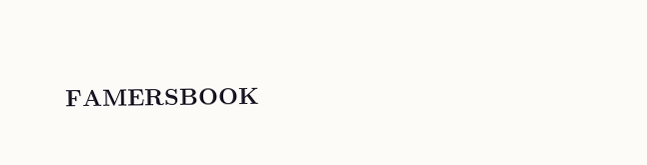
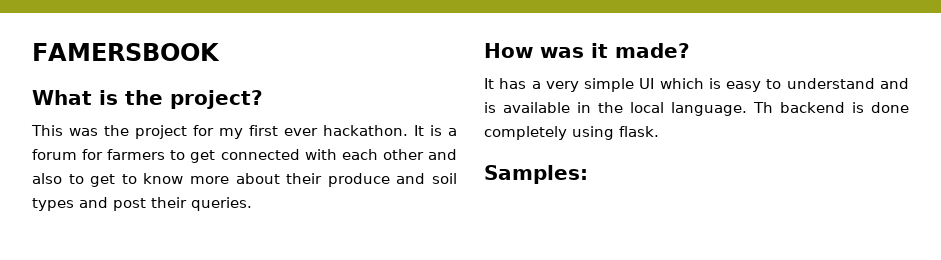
(260, 97) none -> [32,90,263,109] [31,125,457,139] [32,149,457,163] [32,173,457,187] [32,197,252,211] [484,43,690,58] [484,78,909,92] [484,102,909,116] [484,126,659,140] [484,165,588,184] // What is the project? // This was the project for my first ever hackathon. It is a forum for farmers to get connected with each other and also to get to know more about their produce and soil types and post their queries. // How was it made? // It has a very simple UI which is easy to understand and is available in the local language. Th backend is done completely using flask. // Samples:

